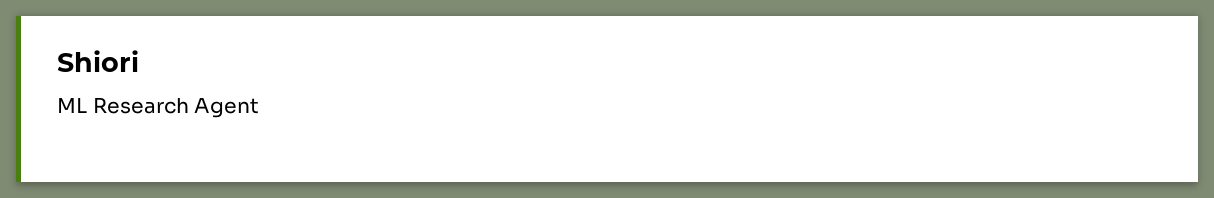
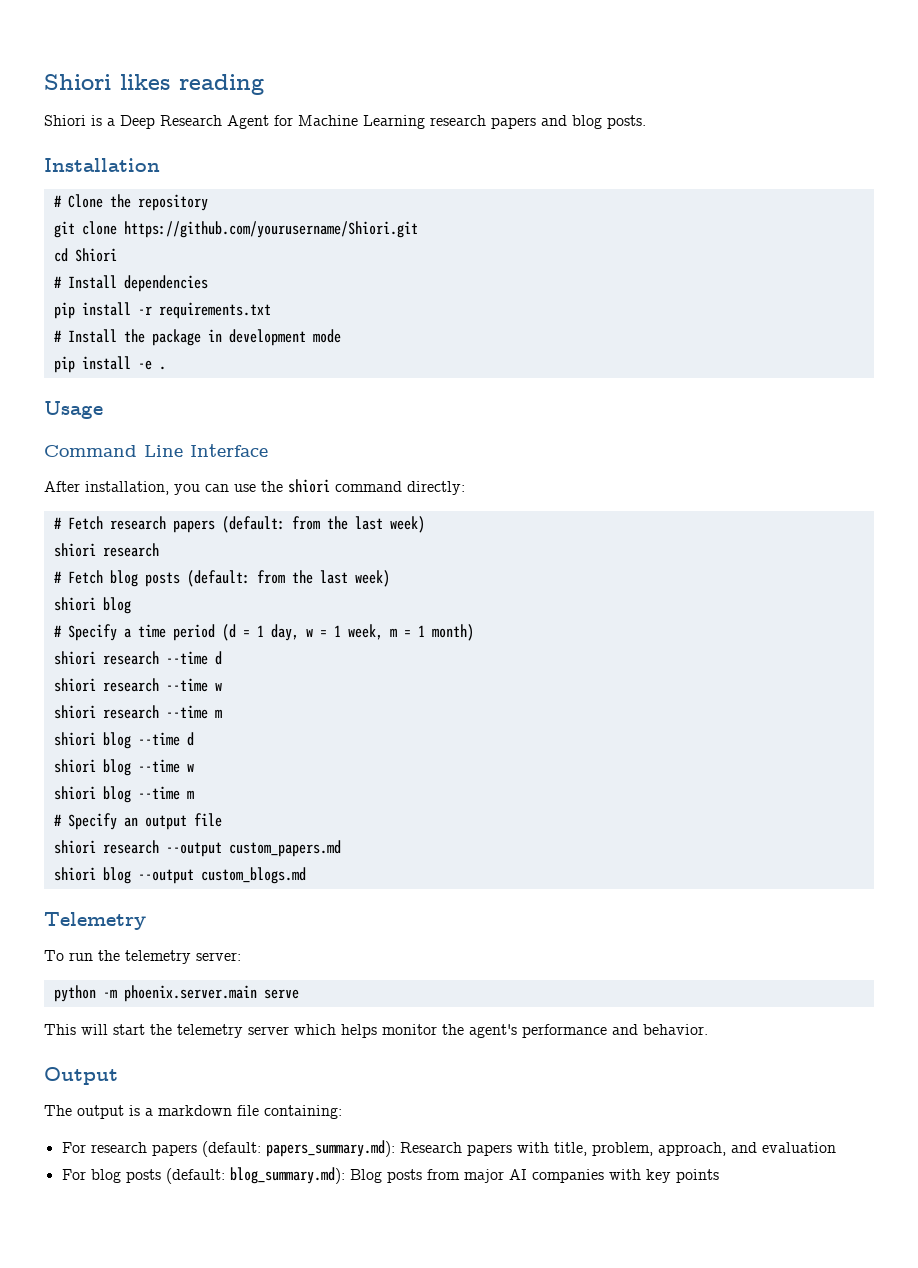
[57,50,139,72] [57,97,260,118] Shiori // ML Research Agent -> [44,74,264,95] [44,115,646,129] [44,158,160,172] [53,194,208,211] [53,221,418,238] [53,248,117,262] [53,275,208,292] [53,302,271,319] [53,329,341,346] [53,356,166,373] [44,401,103,419] [44,444,268,457] [44,479,465,495] [53,516,425,533] [53,543,159,557] [53,570,390,587] [53,597,131,614] [53,624,474,641] [53,651,222,665] [53,678,222,692] [53,705,222,719] [53,732,194,749] [53,759,194,776] [53,786,194,803] [53,813,222,830] [53,840,341,857] [53,867,306,884] [44,912,146,930] [44,950,241,964] [53,985,299,1002] [44,1024,708,1038] [44,1067,118,1085] [44,1105,342,1119] [61,1140,836,1157] [61,1167,719,1184] Shiori likes reading // Shiori is a Deep Research Agent for Machine Learning research papers and blog posts. // Installation // # Clone the repository // git clone https://github.com/yourusername/Shiori.git // cd Shiori // # Install dependencies // pip install -r requirements.txt // # Install the package in development mode // pip install -e . // Usage // Command Line Interface // After installation, you can use the shiori command directly: // # Fetch research papers (default: from the last week) // shiori research // # Fetch blog posts (default: from the last week) // shiori blog // # Specify a time period (d = 1 day, w = 1 week, m = 1 month) // shiori research --time d // shiori research --time w // shiori research --time m // shiori blog --time d // shiori blog --time w // shiori blog --time m // # Specify an output file // shiori research --output custom_papers.md // shiori blog --output custom_blogs.md // Telemetry // To run the telemetry server: // python -m phoenix.server.main serve // This will start the telemetry server which helps monitor the agent's performance and behavior. // Output // The output is a markdown file containing: // For research papers (default: papers_summary.md): Research papers with title, problem, approach, and evaluation // For blog posts (default: blog_summary.md): Blog posts from major AI companies with key points

